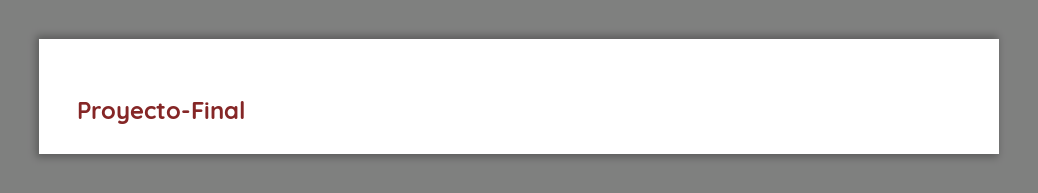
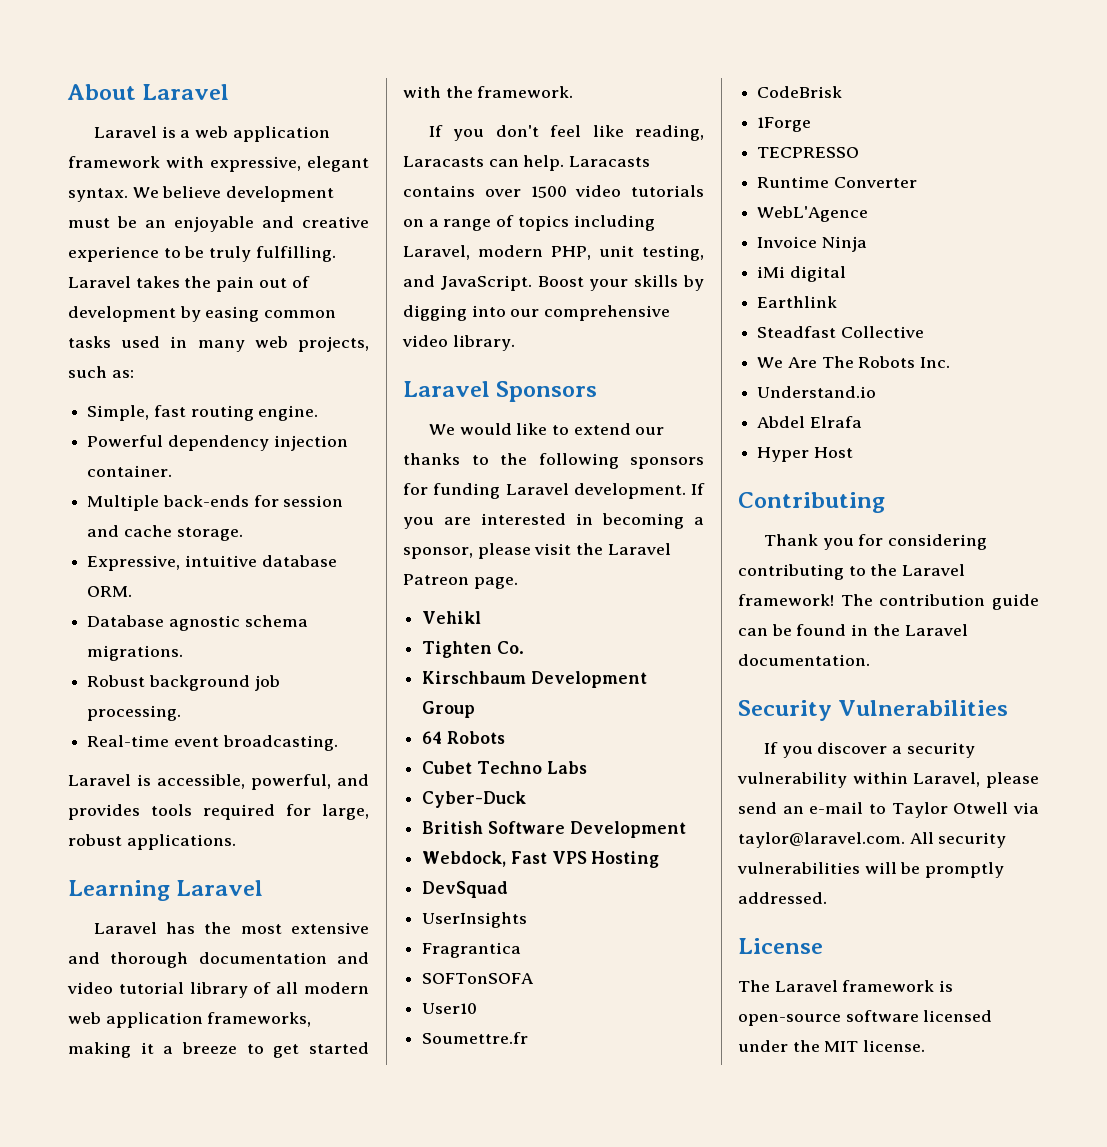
[77,101,245,124] Proyecto-Final -> [67,84,230,100] [93,126,330,142] [68,156,369,172] [68,186,335,202] [68,216,369,232] [68,246,336,262] [68,276,310,292] [68,306,337,322] [68,336,369,352] [68,366,134,378] [87,405,319,421] [87,435,348,451] [87,465,173,477] [87,495,344,511] [87,525,243,541] [87,555,337,571] [87,586,133,597] [87,615,308,631] [87,645,184,661] [87,675,280,691] [87,705,182,721] [87,735,338,751] [68,774,369,790] [68,804,369,820] [68,834,236,850] [68,880,264,901] [93,922,370,934] [68,952,369,968] [67,982,369,998] [68,1012,312,1028] [68,1042,369,1058] [403,86,574,98] [428,125,704,141] [403,155,651,171] [403,185,704,198] [403,215,655,231] [403,245,704,261] [403,275,704,291] [403,305,671,321] [402,335,515,351] [403,381,598,402] [428,423,665,435] [403,453,704,469] [403,483,705,499] [403,513,704,529] [403,543,671,559] [403,574,518,589] [422,611,482,624] [422,641,524,658] [422,671,647,688] [422,701,476,718] [422,731,505,744] [422,761,587,774] [422,791,527,808] [422,821,686,838] [422,851,660,868] [422,881,509,898] [422,912,528,928] [422,942,522,958] [422,973,535,984] [422,1003,478,1014] [422,1032,529,1044] [757,86,843,98] [757,117,812,132] [757,147,860,158] [757,176,917,188] [757,206,869,222] [757,236,867,252] [757,266,846,282] [757,296,838,308] [757,326,924,338] [757,356,951,368] [757,386,877,398] [757,416,862,428] [757,447,853,462] [738,492,885,513] [763,534,988,550] [738,564,966,580] [738,594,1039,610] [738,624,968,636] [738,654,870,666] [738,700,1009,721] [763,742,975,758] [737,772,1039,788] [738,802,1039,818] [738,832,1007,848] [737,862,1005,878] [738,892,827,904] [738,938,823,954] [738,980,954,992] [738,1010,993,1026] [738,1040,926,1052] About Laravel // Laravel is a web application framework with expressive, elegant syntax. We believe development must be an enjoyable and creative experience to be truly fulfilling. Laravel takes the pain out of development by easing common tasks used in many web projects, such as: // Simple, fast routing engine. // Powerful dependency injection container. // Multiple back-ends for session and cache storage. // Expressive, intuitive database ORM. // Database agnostic schema migrations. // Robust background job processing. // Real-time event broadcasting. // Laravel is accessible, powerful, and provides tools required for large, robust applications. // Learning Laravel // Laravel has the most extensive and thorough documentation and video tutorial library of all modern web application frameworks, making it a breeze to get started with the framework. // If you don't feel like reading, Laracasts can help. Laracasts contains over 1500 video tutorials on a range of topics including Laravel, modern PHP, unit testing, and JavaScript. Boost your skills by digging into our comprehensive video library. // Laravel Sponsors // We would like to extend our thanks to the following sponsors for funding Laravel development. If you are interested in becoming a sponsor, please visit the Laravel Patreon page. // Vehikl // Tighten Co. // Kirschbaum Development Group // 64 Robots // Cubet Techno Labs // Cyber-Duck // British Software Development // Webdock, Fast VPS Hosting // DevSquad // UserInsights // Fragrantica // SOFTonSOFA // User10 // Soumettre.fr // CodeBrisk // 1Forge // TECPRESSO // Runtime Converter // WebL'Agence // Invoice Ninja // iMi digital // Earthlink // Steadfast Collective // We Are The Robots Inc. // Understand.io // Abdel Elrafa // Hyper Host // Contributing // Thank you for considering contributing to the Laravel framework! The contribution guide can be found in the Laravel documentation. // Security Vulnerabilities // If you discover a security vulnerability within Laravel, please send an e-mail to Taylor Otwell via taylor@laravel.com. All security vulnerabilities will be promptly addressed. // License // The Laravel framework is open-source software licensed under the MIT license.

